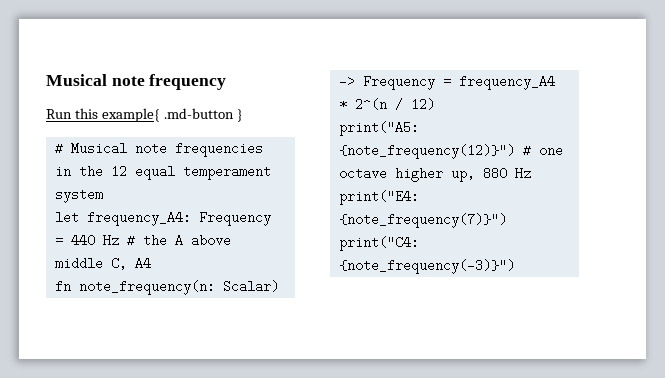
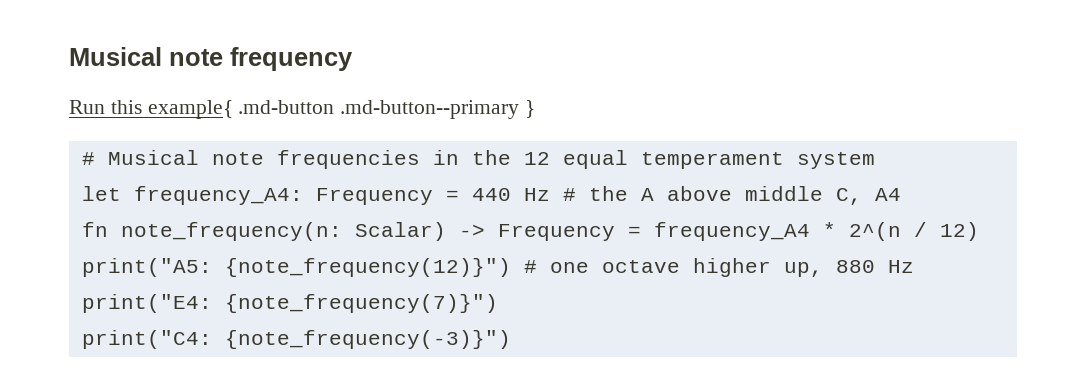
(234, 113) none -> [340,100,520,119] .md-button--primary

